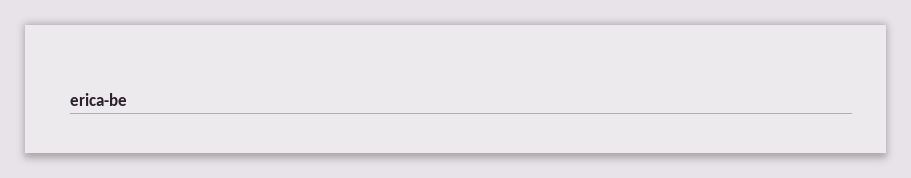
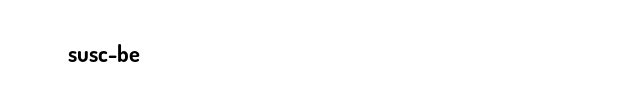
[70,93,127,106] erica-be -> [68,44,140,62] susc-be

